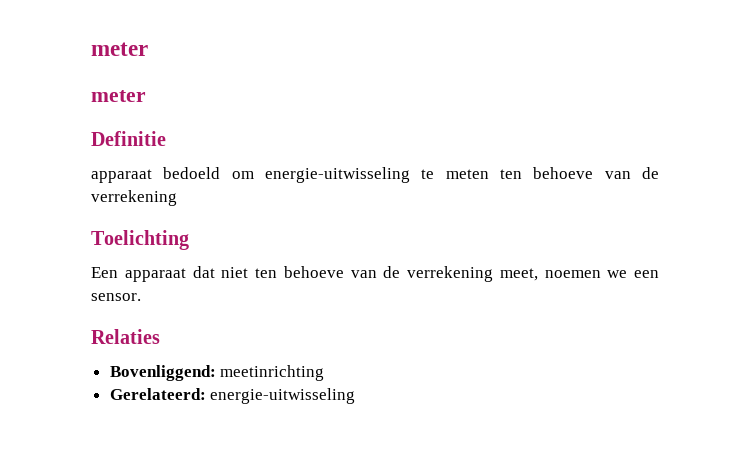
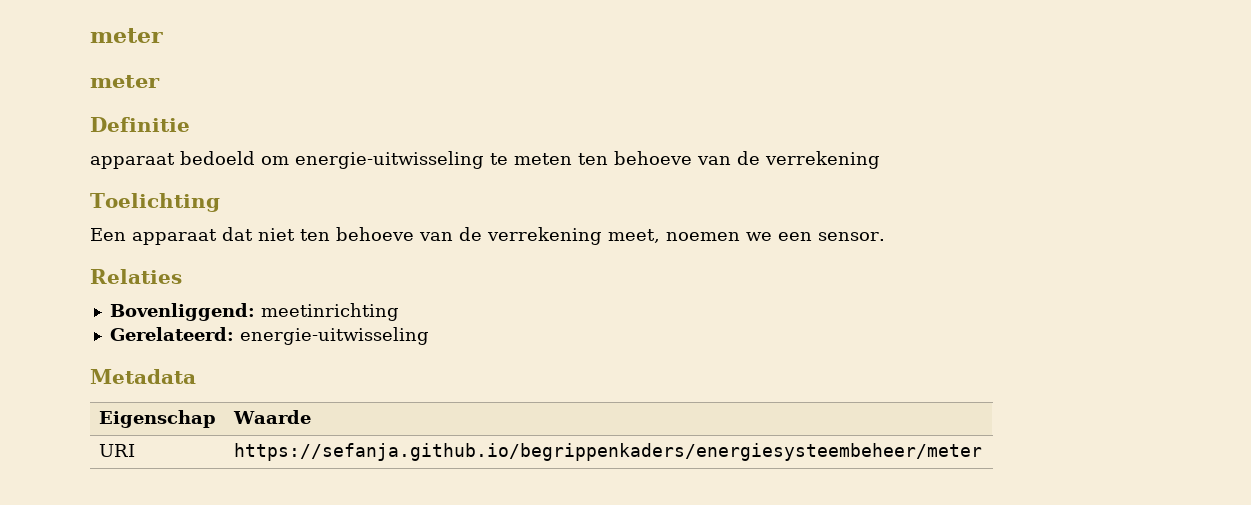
(356, 396) none -> [90,369,196,384] [98,410,216,428] [232,410,311,424] [98,444,135,457] [233,443,982,461] // Metadata // Eigenschap | Waarde // URI | https://sefanja.github.io/begrippenkaders/energiesysteembeheer/meter

